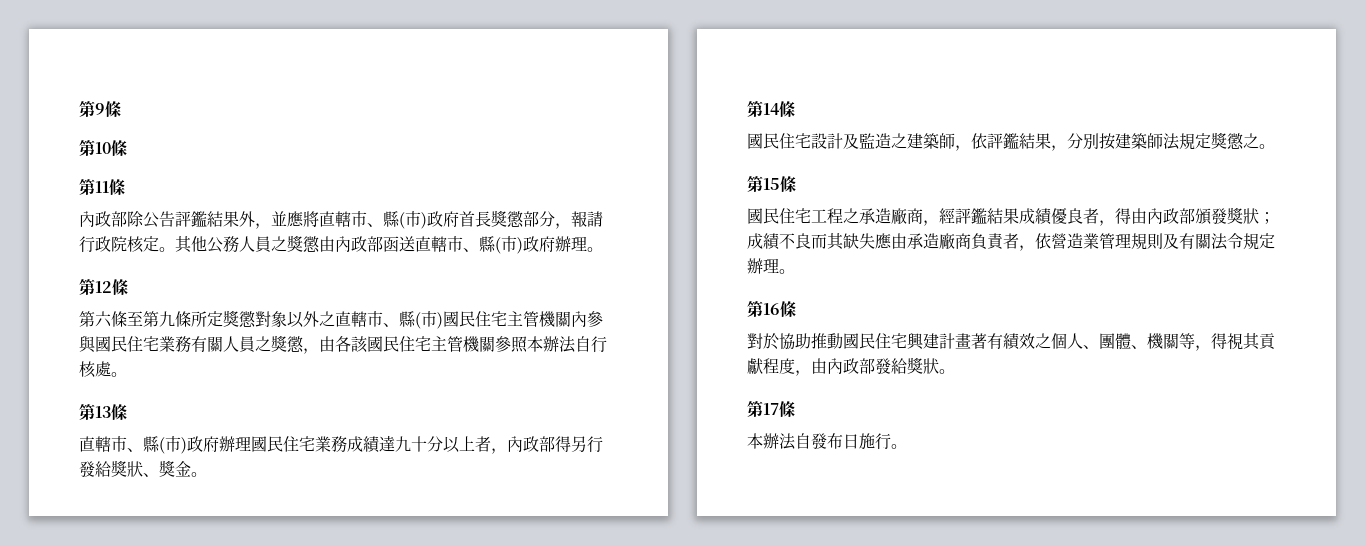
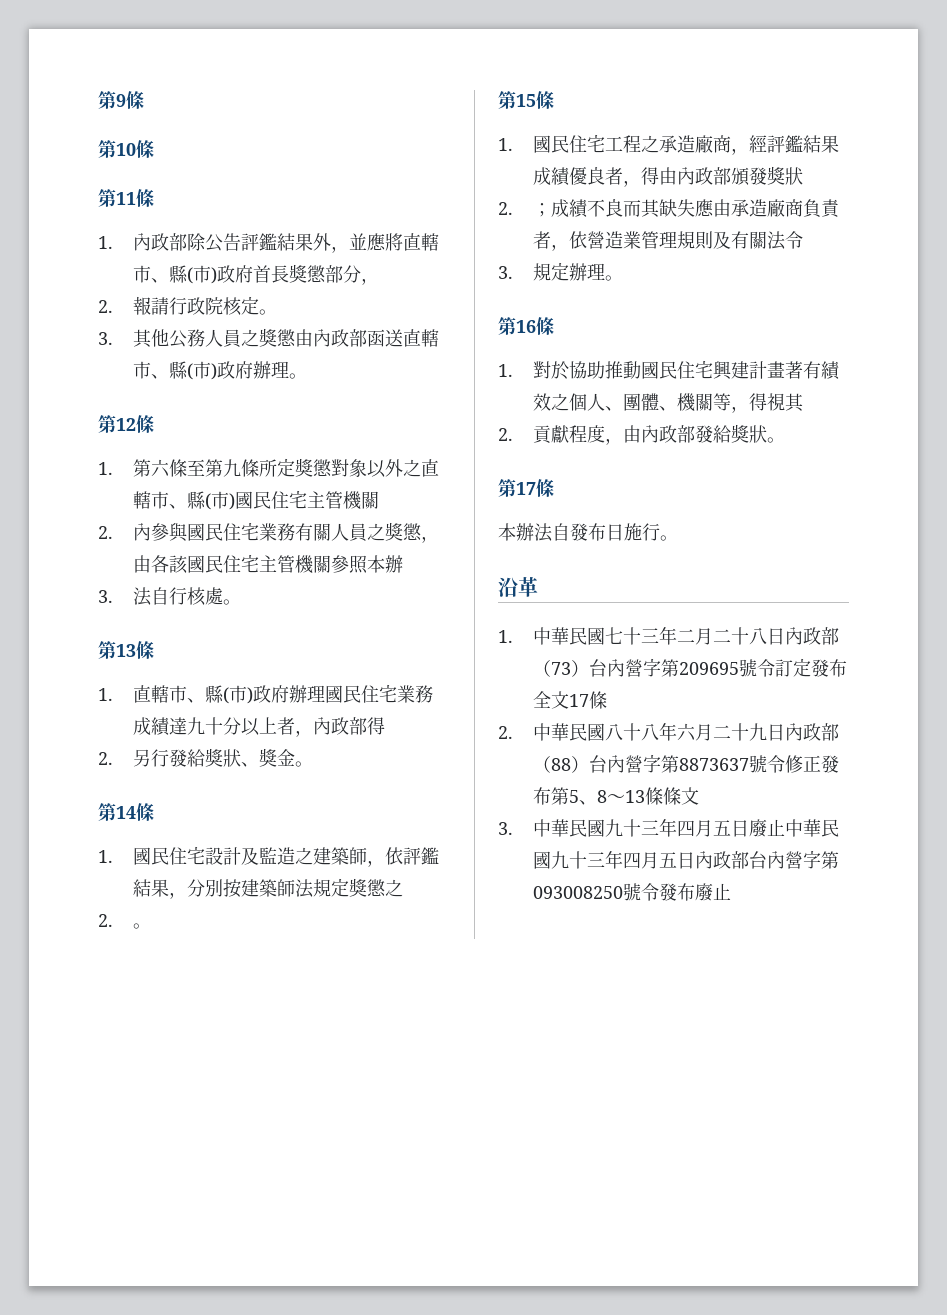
(125, 186) none -> [98,236,113,249] 1.
(571, 226) none -> [98,300,113,313] // 2.
(175, 249) none -> [98,332,113,345] // 3.
(128, 286) none -> [98,462,113,475] 1.
(571, 319) none -> [98,526,113,539] // 2.
(559, 344) none -> [98,590,113,603] // 3.
(127, 411) none -> [98,688,113,701] 1.
(571, 444) none -> [98,752,113,765] // 2.
(795, 108) none -> [98,850,113,863] 1.
(1259, 141) none -> [98,914,113,927] // 2.
(796, 183) none -> [498,138,513,151] 1.
(1259, 216) none -> [498,202,513,215] // 2.
(1243, 241) none -> [498,266,513,279] // 3.
(796, 308) none -> [498,364,513,377] 1.
(1260, 341) none -> [498,428,513,441] // 2.
(907, 446) none -> [498,577,538,597] [498,626,839,645] [532,658,847,677] [532,691,607,709] [498,722,839,741] [532,754,839,773] [532,787,699,805] [498,818,839,837] [532,850,839,869] [532,883,731,901] // 沿革 // 1.中華民國七十三年二月二十八日內政部（73）台內營字第209695號令訂定發布全文17條 // 2.中華民國八十八年六月二十九日內政部（88）台內營字第8873637號令修正發布第5、8～13條條文 // 3.中華民國九十三年四月五日廢止中華民國九十三年四月五日內政部台內營字第093008250號令發布廢止

